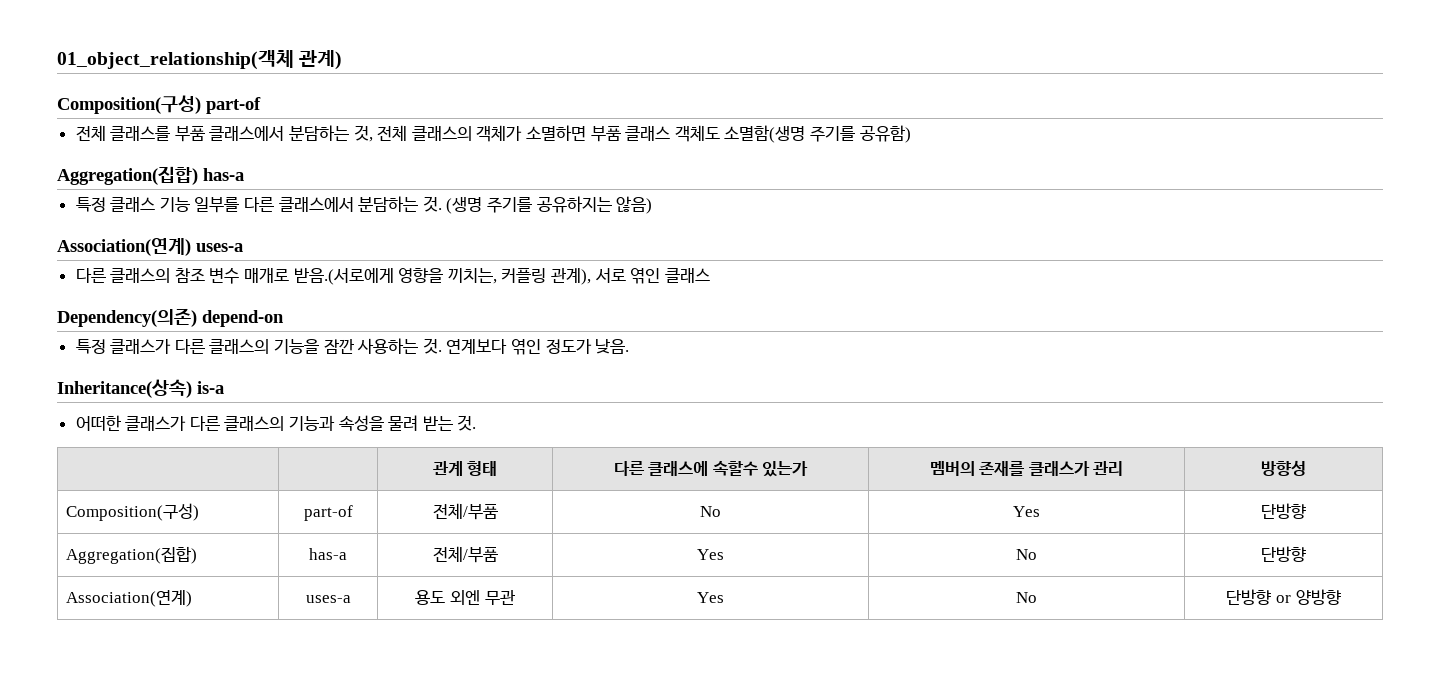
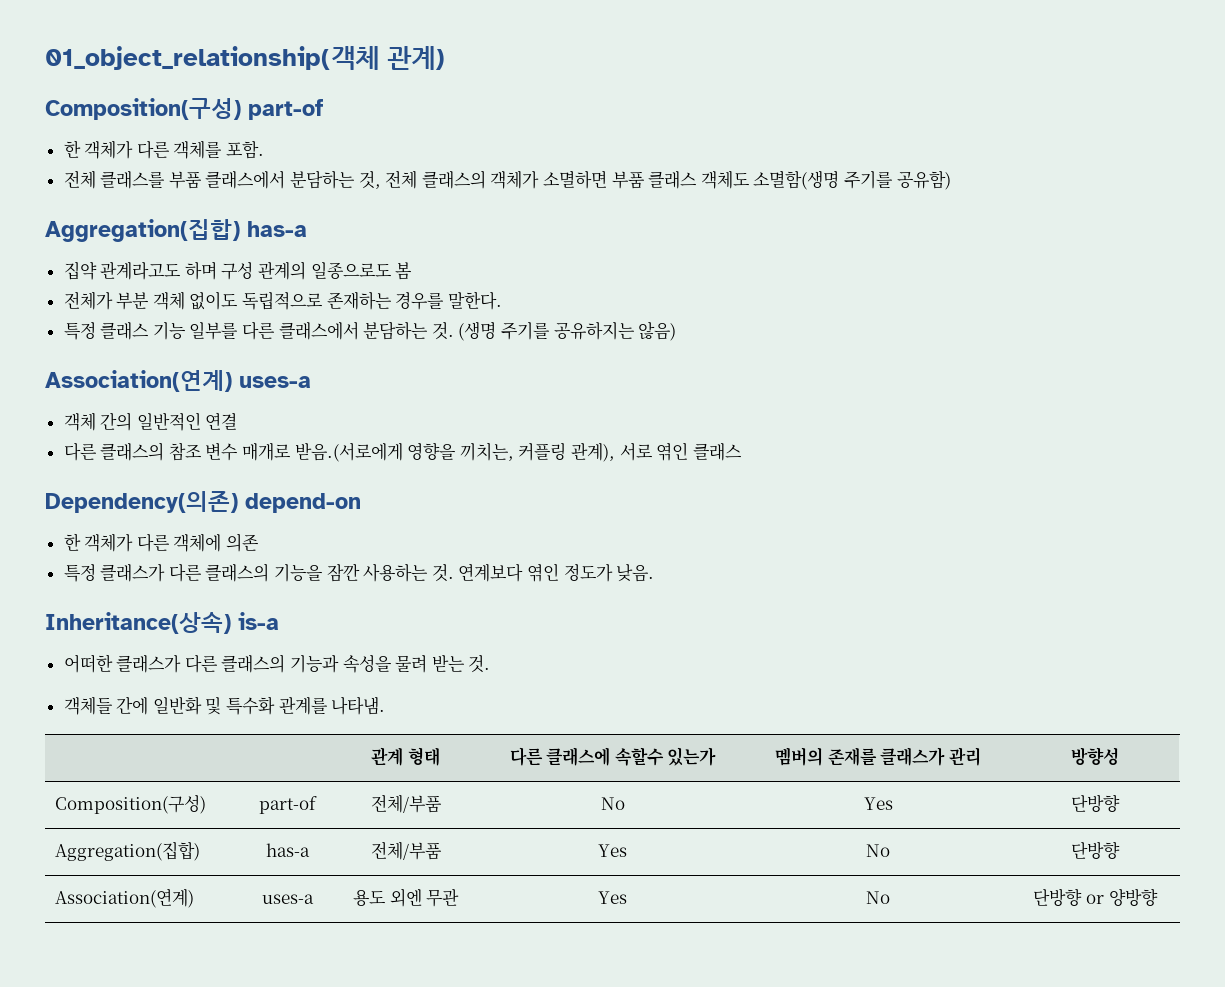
(261, 105) none -> [63,140,265,159] // 한 객체가 다른 객체를 포함.
(244, 174) none -> [63,261,413,280] [63,291,502,310] // 집약 관계라고도 하며 구성 관계의 일종으로도 봄 // 전체가 부분 객체 없이도 독립적으로 존재하는 경우를 말한다.
(243, 247) none -> [63,412,238,431] // 객체 간의 일반적인 연결
(284, 318) none -> [63,533,260,552] // 한 객체가 다른 객체에 의존
(477, 423) none -> [63,696,386,715] // 객체들 간에 일반화 및 특수화 관계를 나타냄.

